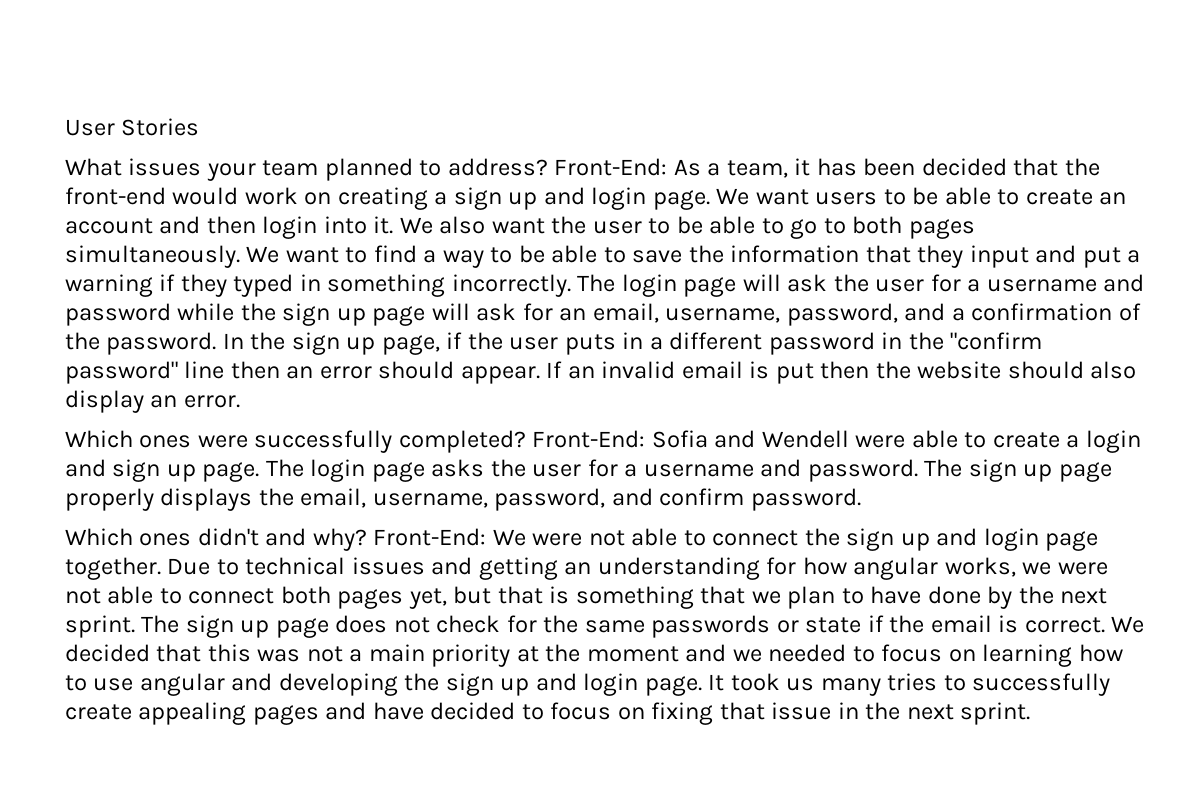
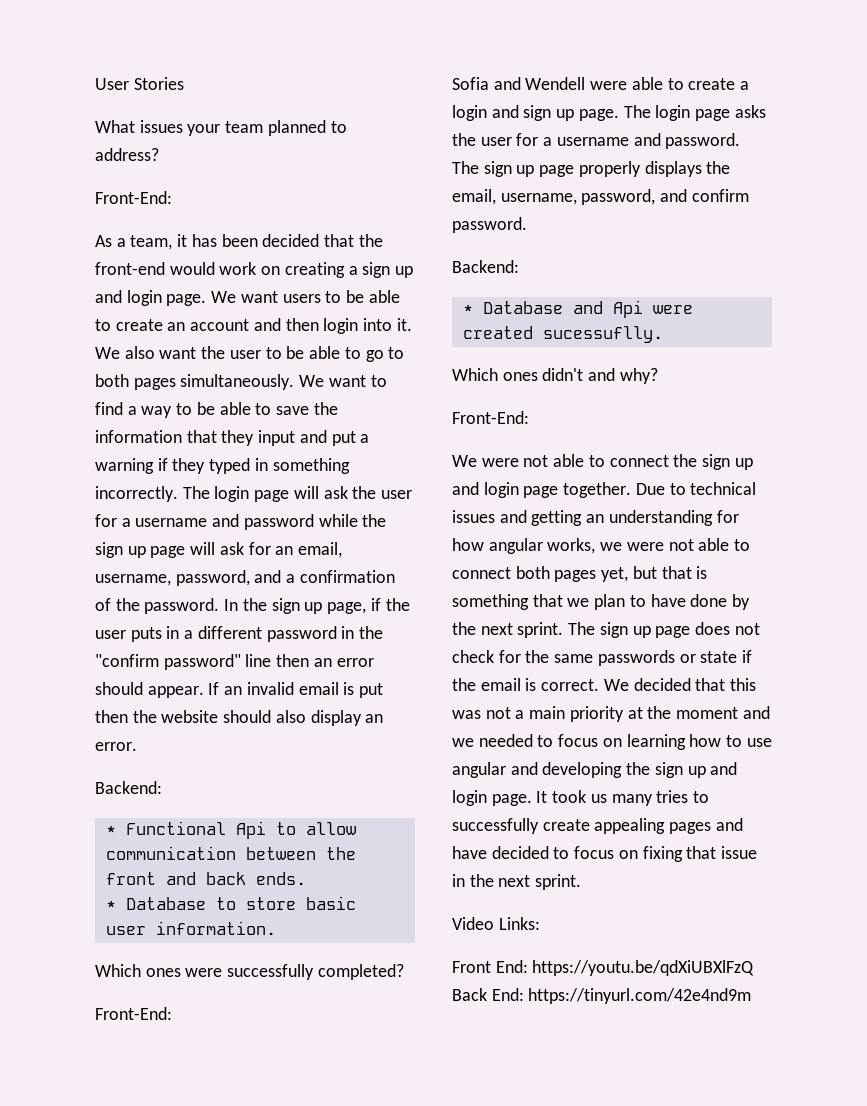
[554,158,668,176] Front-End: -> [95,191,172,204] // Front-End: //
(240, 401) none -> [95,781,162,794] [105,821,356,839] [105,846,356,860] [105,872,306,885] [105,896,356,910] [105,921,276,935] // Backend: // * Functional Api to allow communication between the front and back ends. // * Database to store basic user information.
[532,430,646,448] Front-End: -> [95,1007,172,1020] // Front-End: //
(861, 499) none -> [452,260,519,273] [462,300,693,318] [462,326,663,343] // Backend: // * Database and Api were created sucessuflly.
[373,528,487,546] Front-End: -> [452,411,529,424] // Front-End: //
(1031, 713) none -> [452,917,540,930] [452,960,755,976] [452,988,752,1004] // Video Links: // Front End: https://youtu.be/qdXiUBXlFzQ Back End: https://tinyurl.com/42e4nd9m

